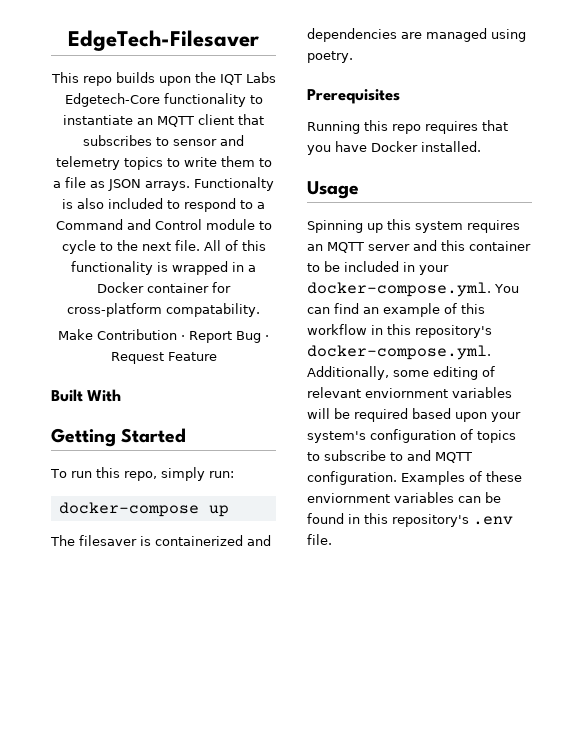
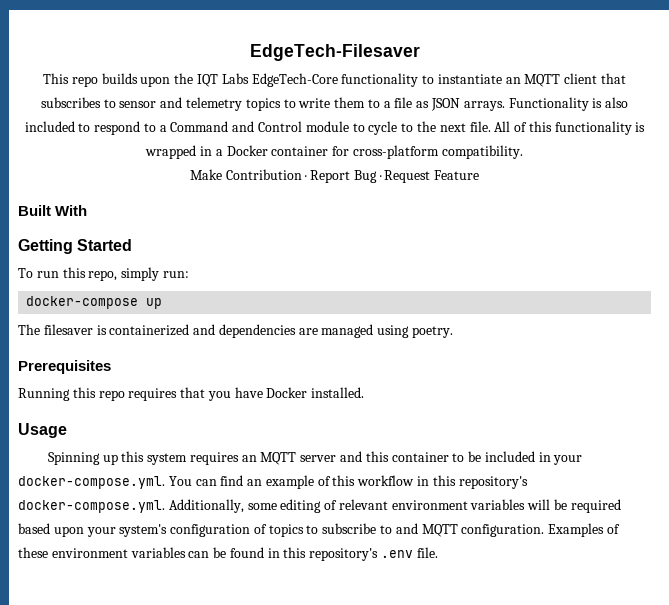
[64,93,160,107] Edgetech-Core -> [251,73,338,87] EdgeTech-Core
[194,177,274,191] Functionalty -> [508,97,589,111] Functionality
[166,303,261,317] compatability. -> [441,145,523,159] compatibility.
[365,388,448,398] enviornment -> [391,500,468,510] environment
[307,493,390,503] enviornment -> [51,548,128,558] environment

